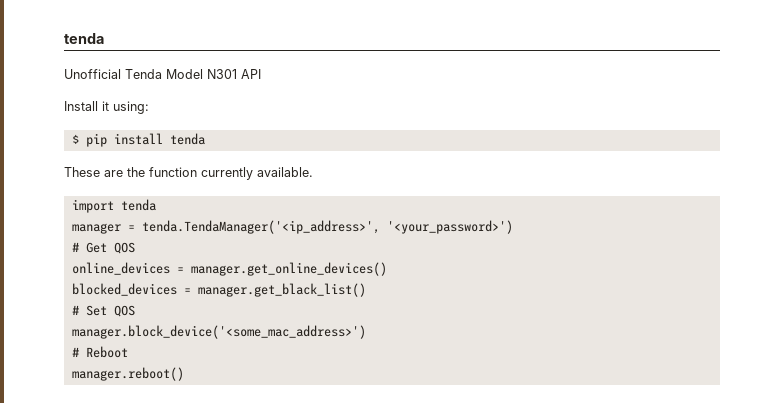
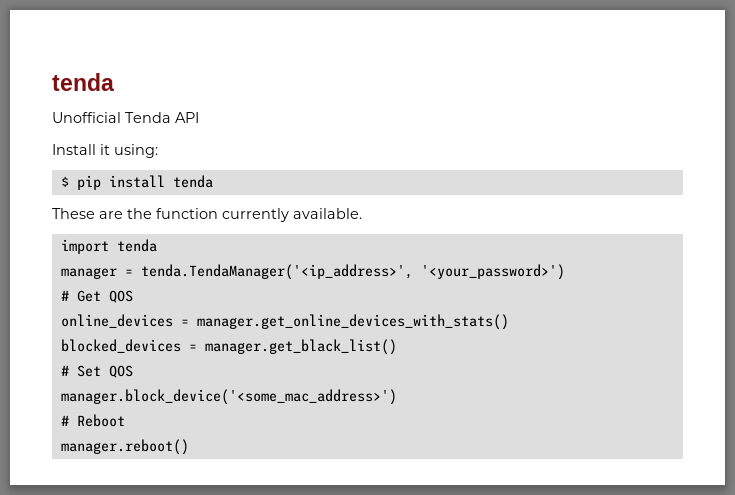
[166,69,237,79] Model N301 -> (171, 117) none
[190,262,387,276] manager.get_online_devices() -> [196,314,509,330] manager.get_online_devices_with_stats()

